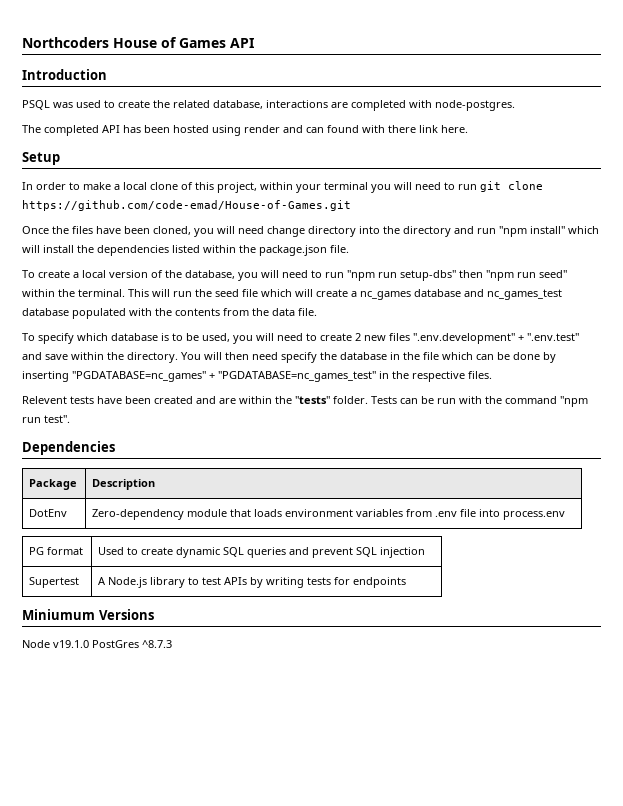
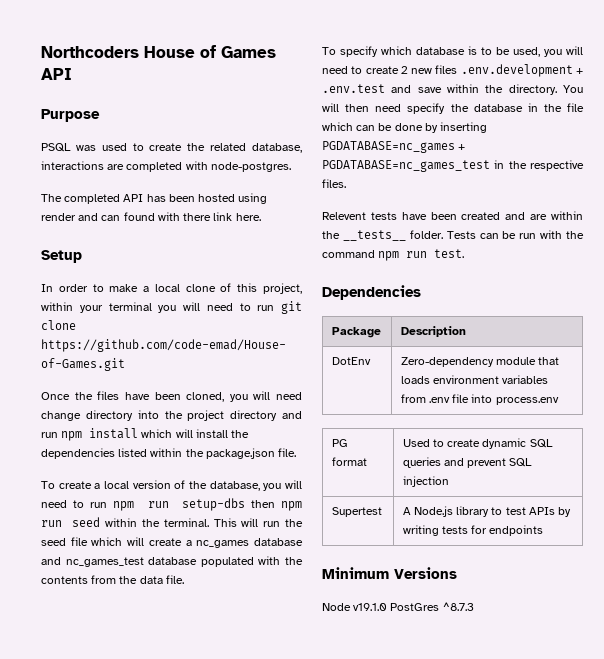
[22,69,107,80] Introduction -> [41,109,100,122] Purpose
(400, 230) none -> [187,410,225,421] project
[499,226,565,237] "npm install" -> [61,428,139,441] npm install
[347,270,567,281] "npm run setup-dbs" then "npm run seed" -> [113,498,302,511] [41,517,101,527] npm run setup-dbs then npm run seed
[413,333,579,344] ".env.development" + ".env.test" -> [460,64,583,77] [322,84,385,93] .env.development + .env.test
[72,371,376,382] "PGDATABASE=nc_games" + "PGDATABASE=nc_games_test" -> [322,141,466,153] [322,160,490,172] PGDATABASE=nc_games + PGDATABASE=nc_games_test
[295,396,330,404] "tests" -> [342,230,406,241] __tests__
[560,396,588,407] [22,415,70,423] "npm run test". -> [378,249,465,261] npm run test.
[22,609,95,620] Miniumum -> [322,567,389,579] Minimum

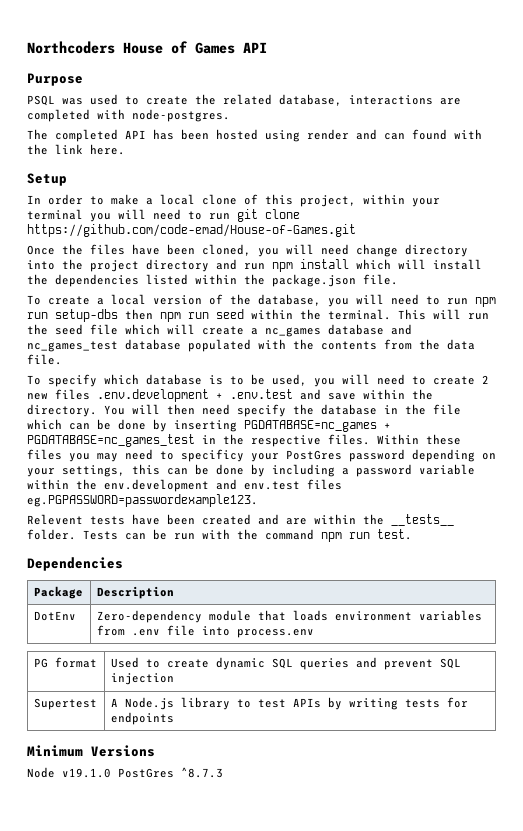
[183,213,212,221] there -> [27,144,48,155] the
(346, 183) none -> [377,434,461,445] [27,449,496,462] [27,464,475,477] [27,479,342,492] [27,494,258,507] Within these files you may need to specificy your PostGres password depending on your settings, this can be done by including a password variable within the env.development and env.test files eg.PGPASSWORD=passwordexample123.

